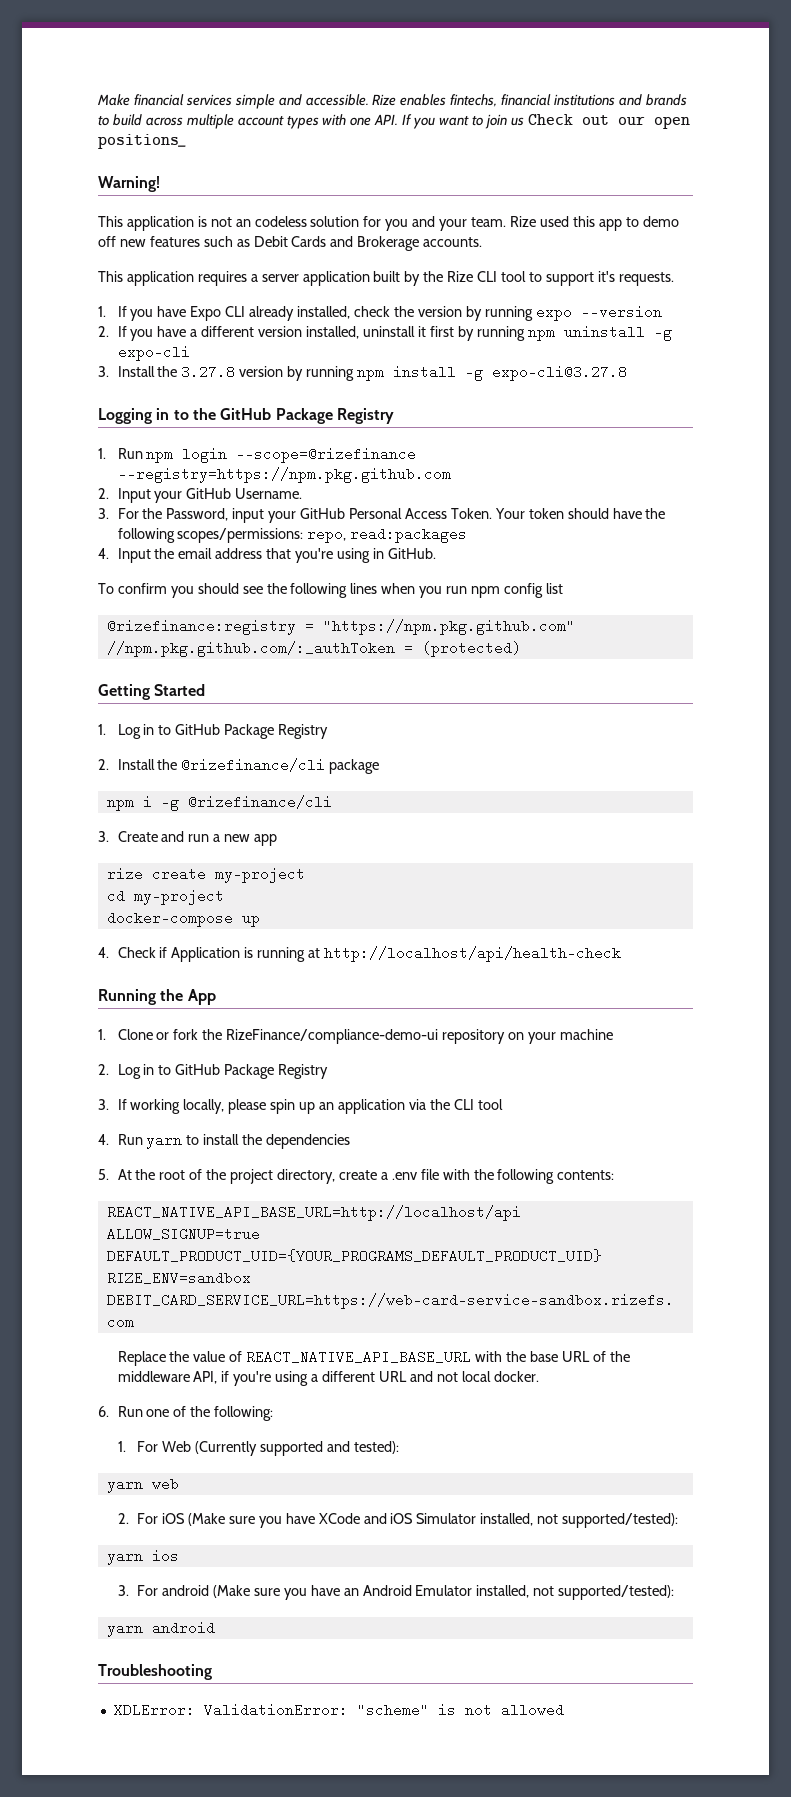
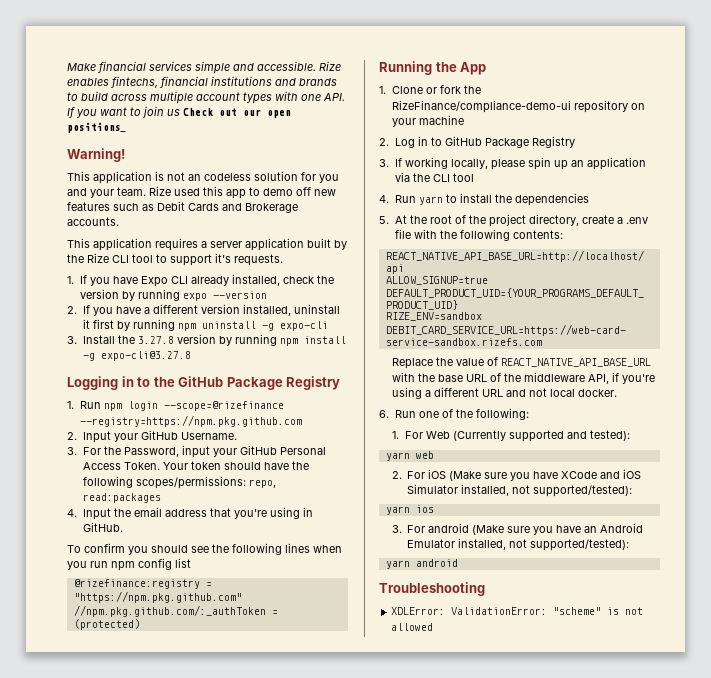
[98,684,206,700] [98,724,329,739] [98,758,380,774] [106,795,332,811] [98,831,278,846] [106,867,305,883] [106,889,224,905] [106,911,260,927] [98,946,622,962] // Getting Started // 1. Log in to GitHub Package Registry // 2. Install the @rizefinance/cli package // npm i -g @rizefinance/cli // 3. Create and run a new app // rize create my-project // cd my-project // docker-compose up // 4. Check if Application is running at http://localhost/api/health-check -> (140, 624) none

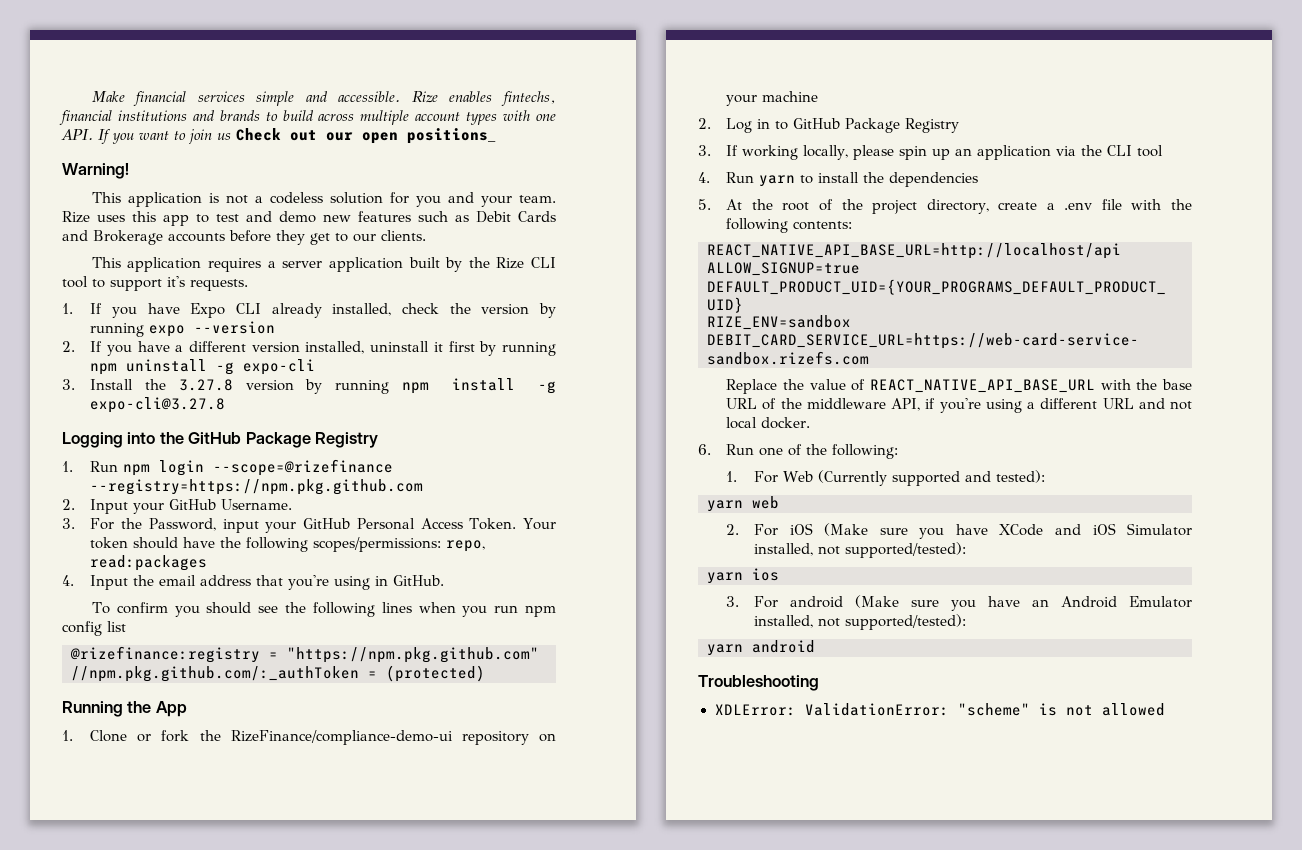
[188,174,201,181] an -> [254,196,263,203] a
[174,188,200,196] used -> [97,215,125,222] uses
[263,187,311,196] demo off -> [216,211,316,223] test and demo
[67,217,119,226] accounts. -> [168,230,426,245] accounts before they get to our clients.
[121,376,151,387] in to -> [127,432,156,444] into

